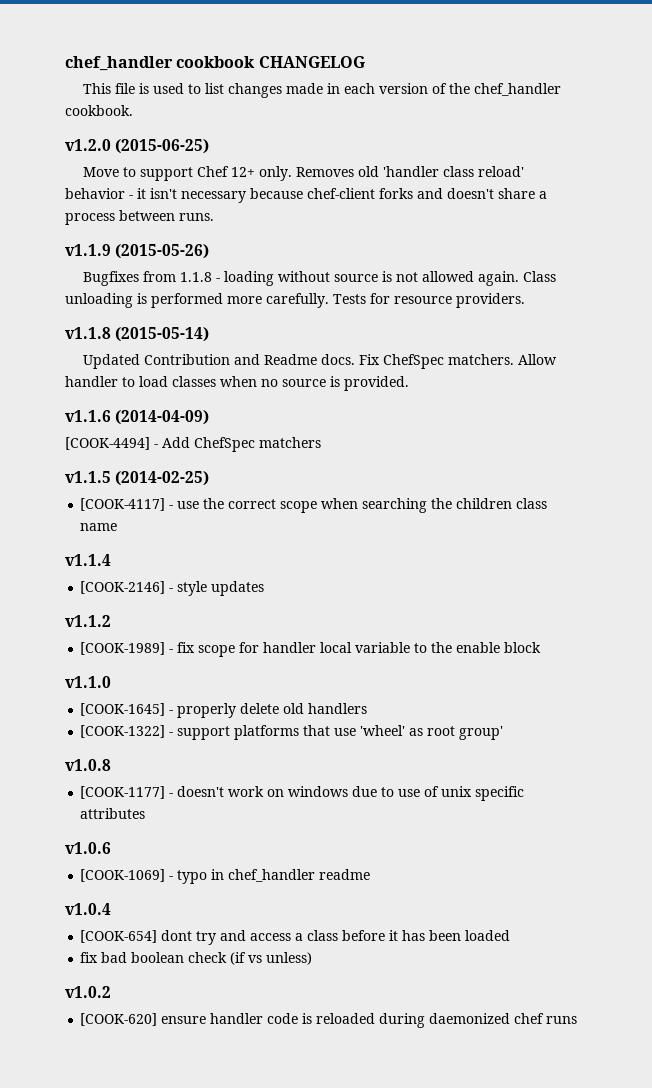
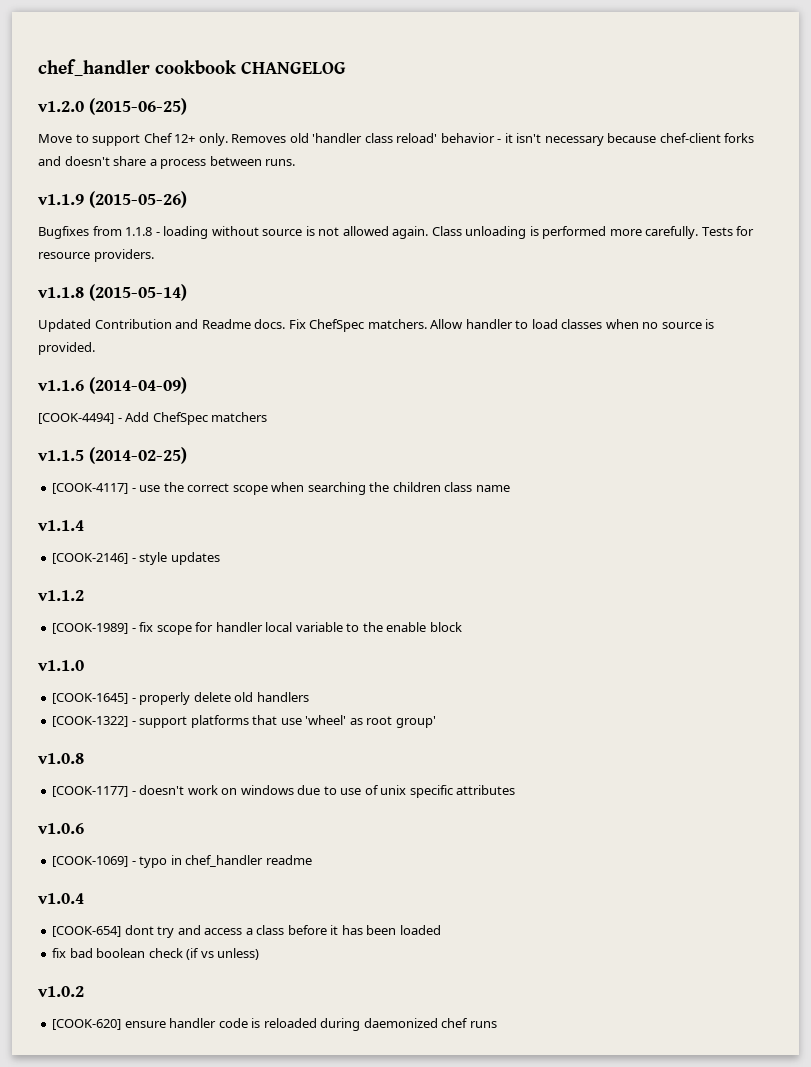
[83,83,562,98] [65,105,133,116] // This file is used to list changes made in each version of the chef_handler cookbook. -> (347, 67) none

